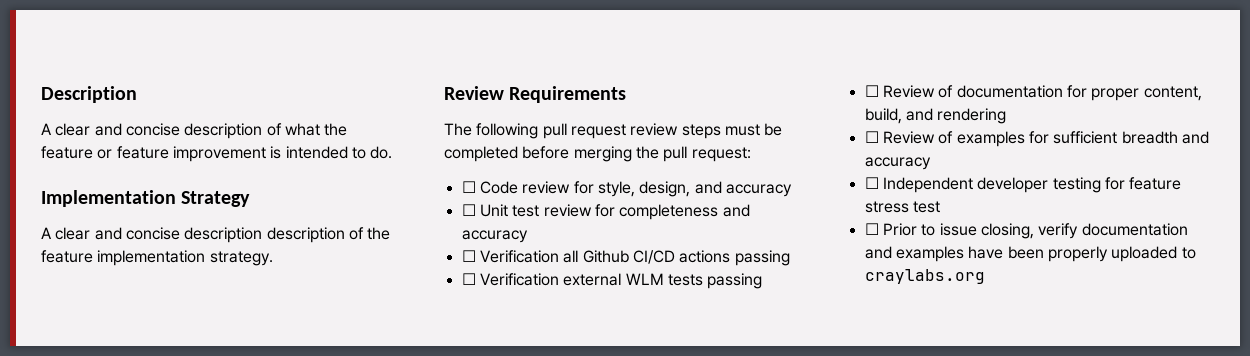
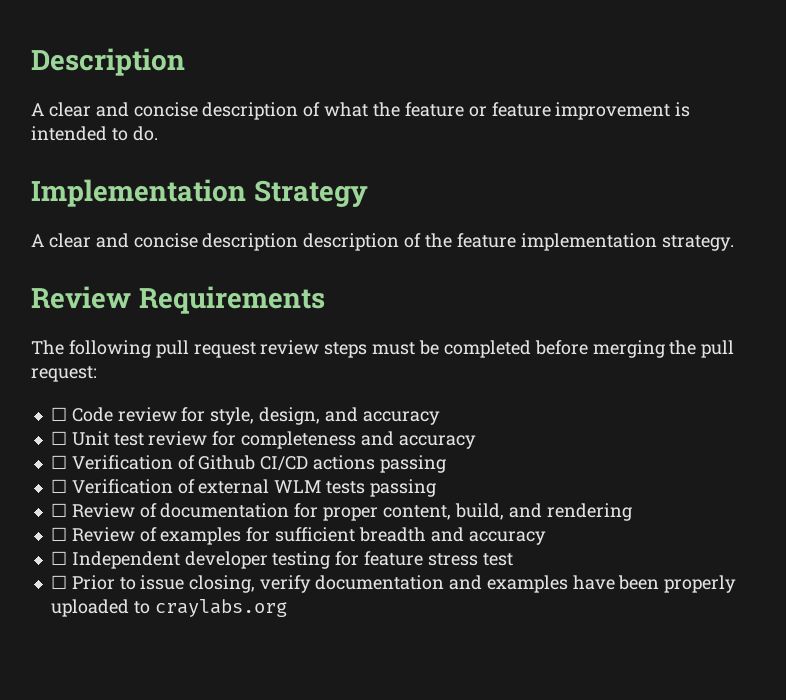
[563,250,579,263] all -> [177,455,195,470] of
(559, 279) none -> [177,479,195,494] of

